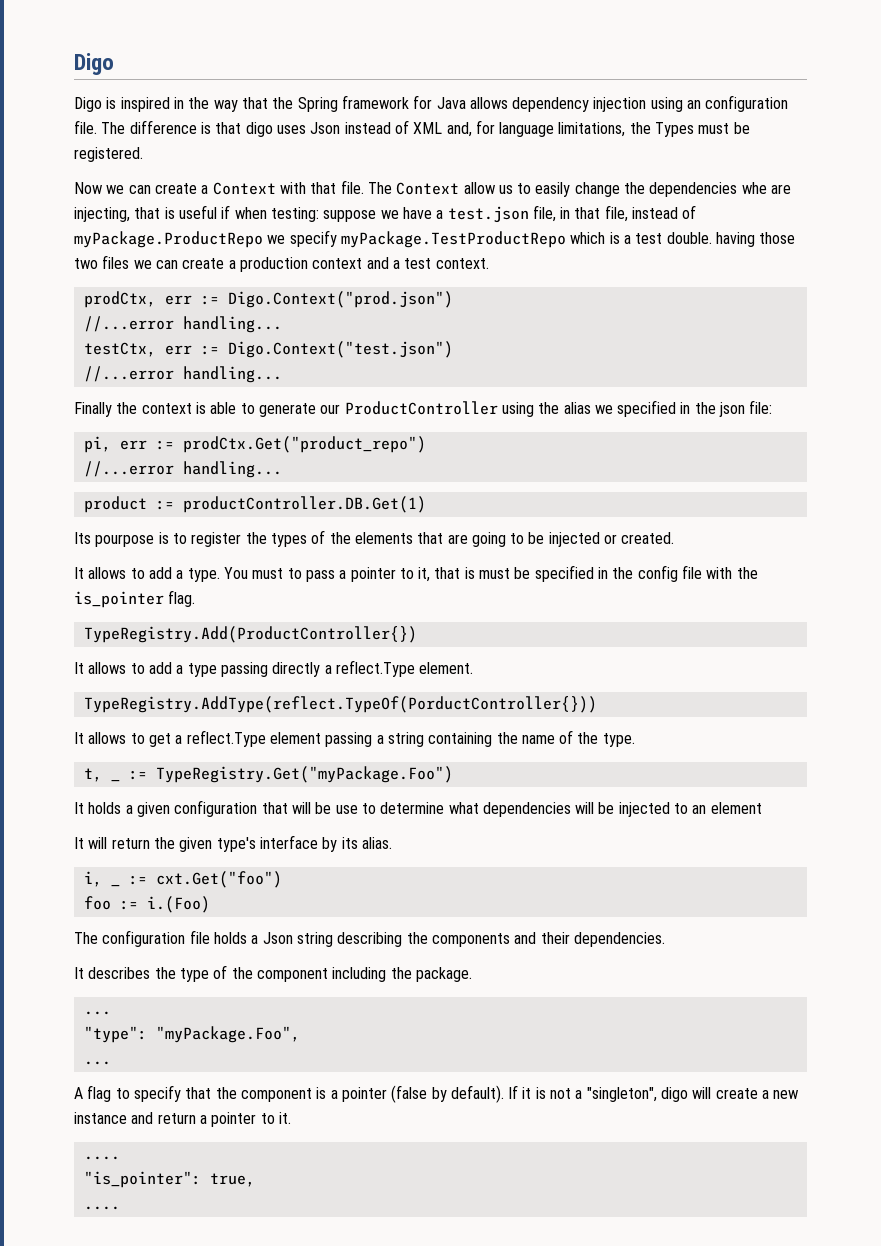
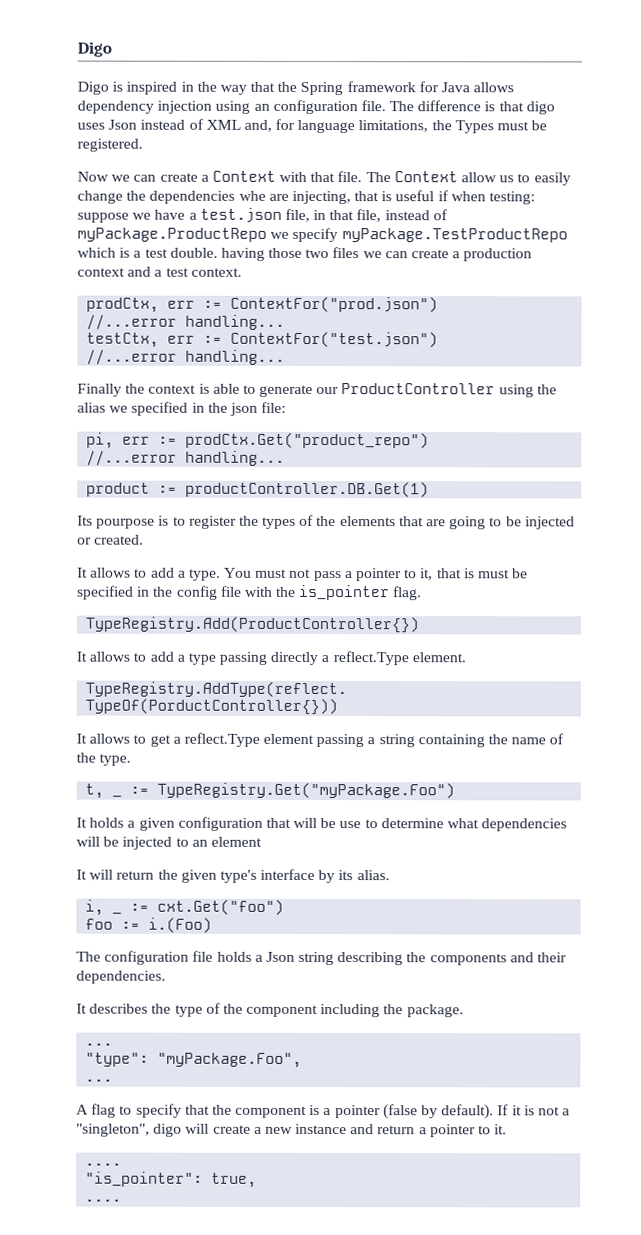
[227,291,453,308] Digo.Context("prod.json") -> [230,296,439,313] ContextFor("prod.json")
[227,341,453,358] Digo.Context("test.json") -> [230,331,439,348] ContextFor("test.json")
[287,568,302,579] to -> [289,568,312,578] not

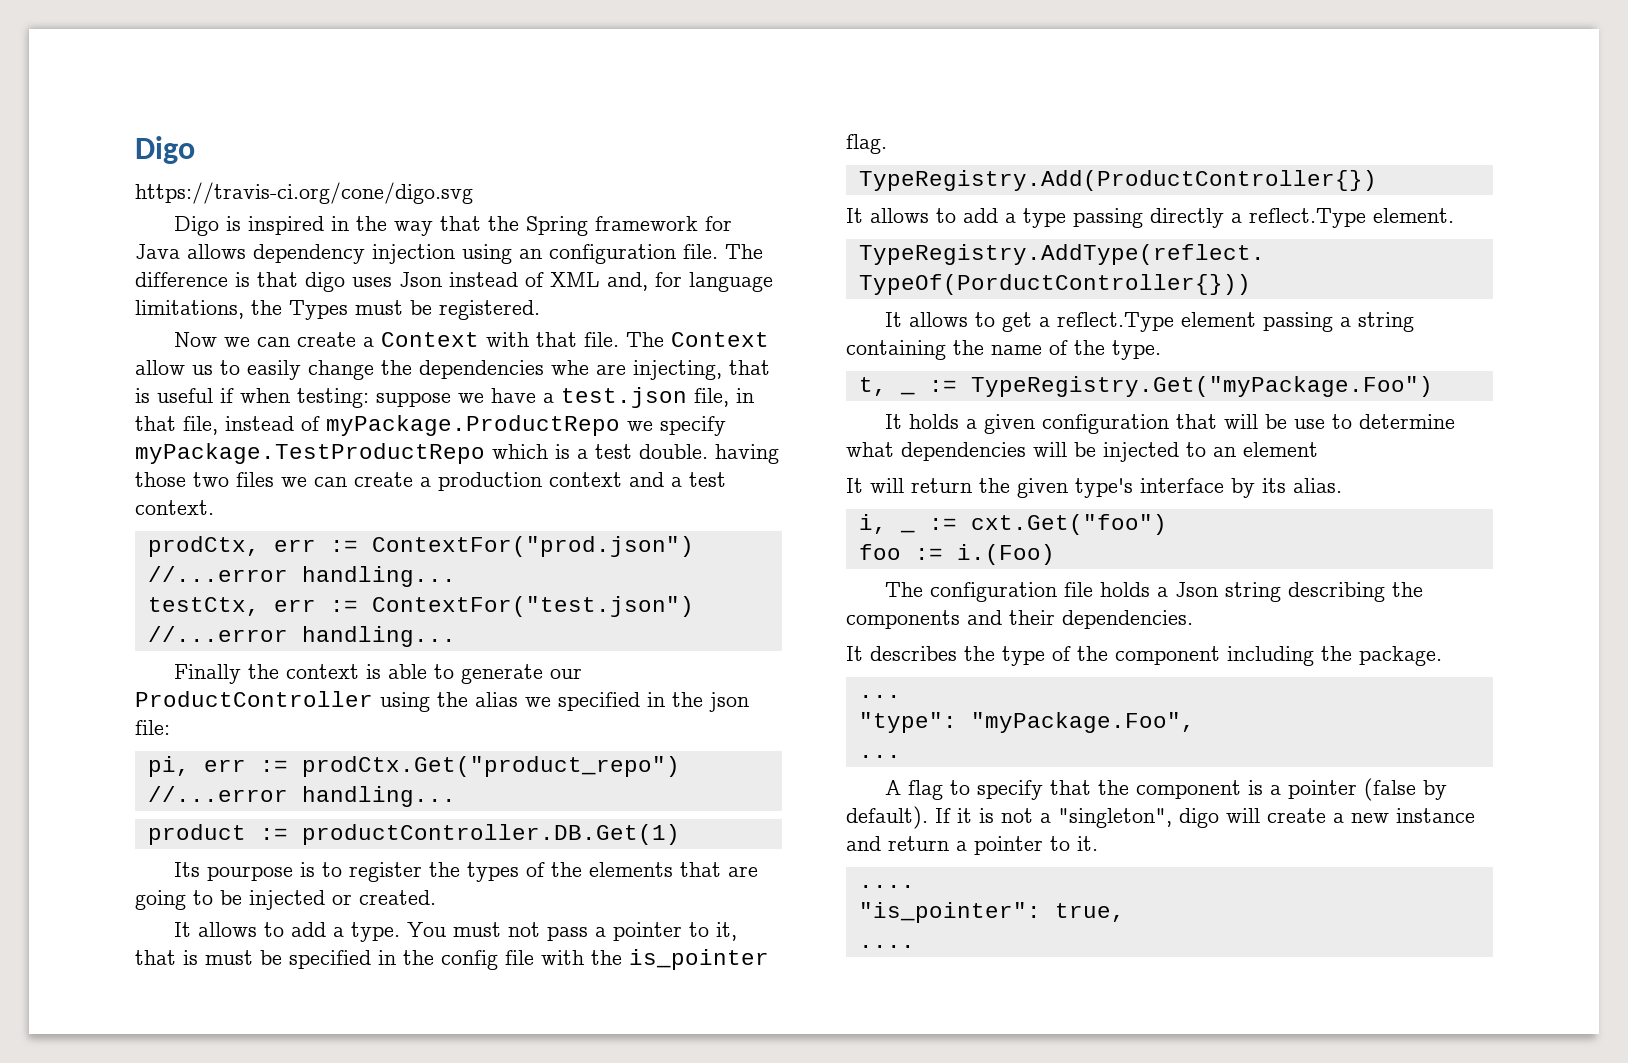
[77,41,112,57] Digo -> [135,136,195,164] [135,182,473,204] Digo // https://travis-ci.org/cone/digo.svg

